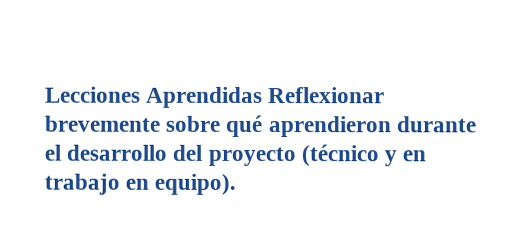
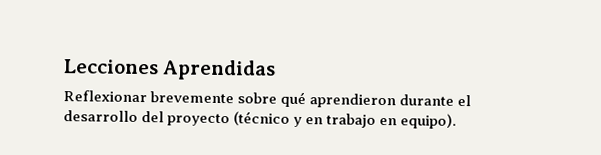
(264, 97) none -> (277, 70) //

